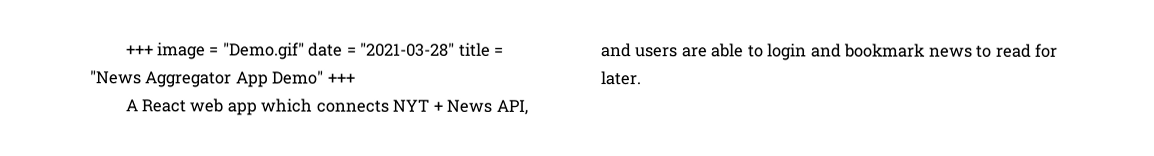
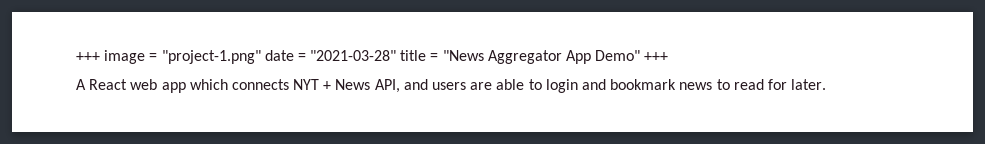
[222,42,305,60] "Demo.gif" -> [161,50,261,64] "project-1.png"

